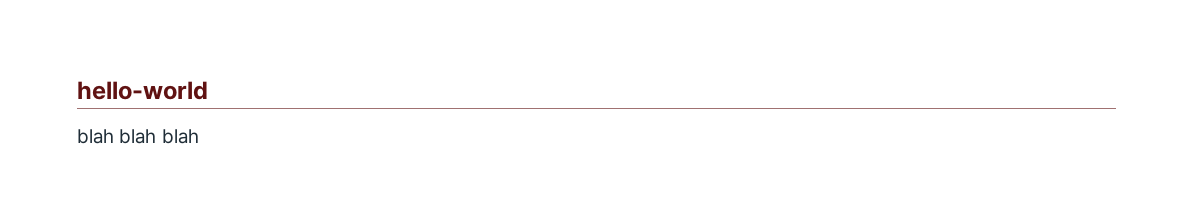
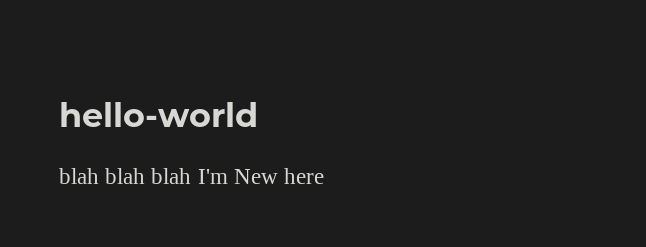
(199, 136) none -> [197,168,325,184] I'm New here

